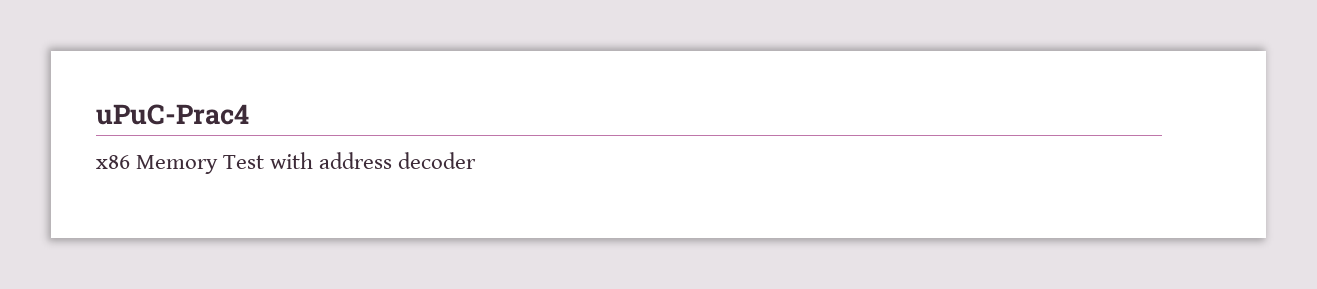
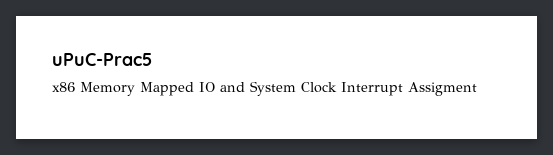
[96,104,249,125] uPuC-Prac4 -> [52,53,152,66] uPuC-Prac5
[223,152,477,169] Test with address decoder -> [140,81,477,96] Mapped IO and System Clock Interrupt Assigment

